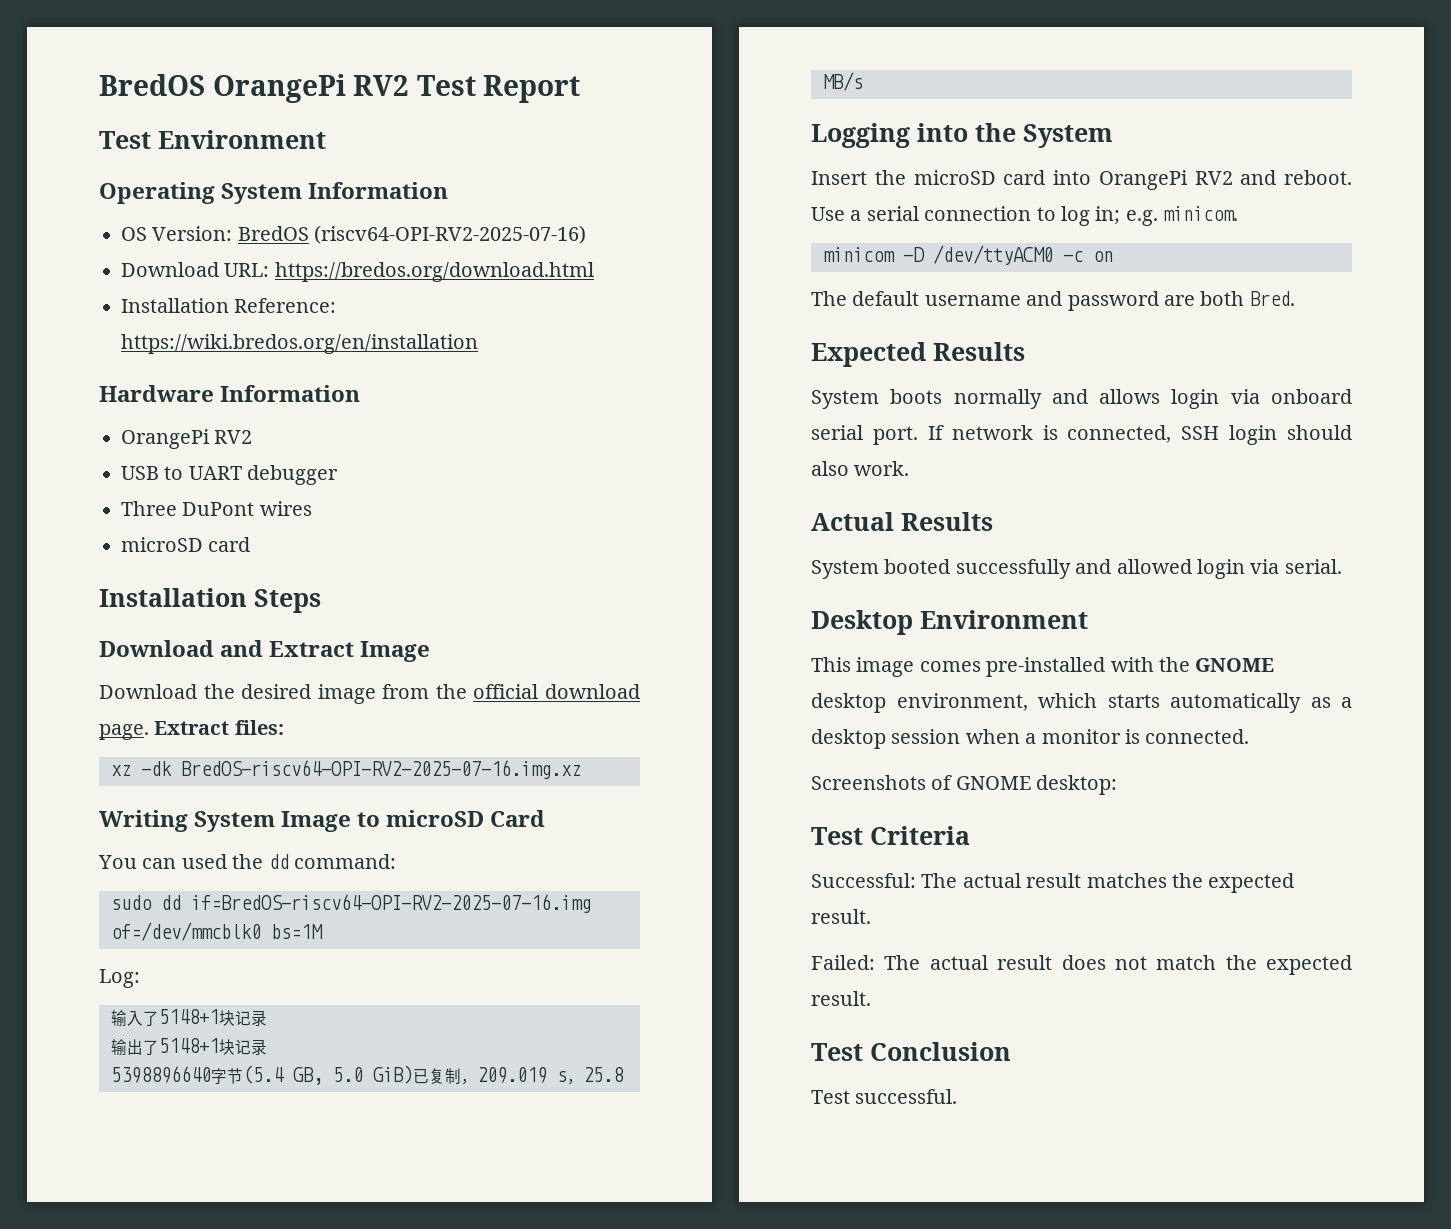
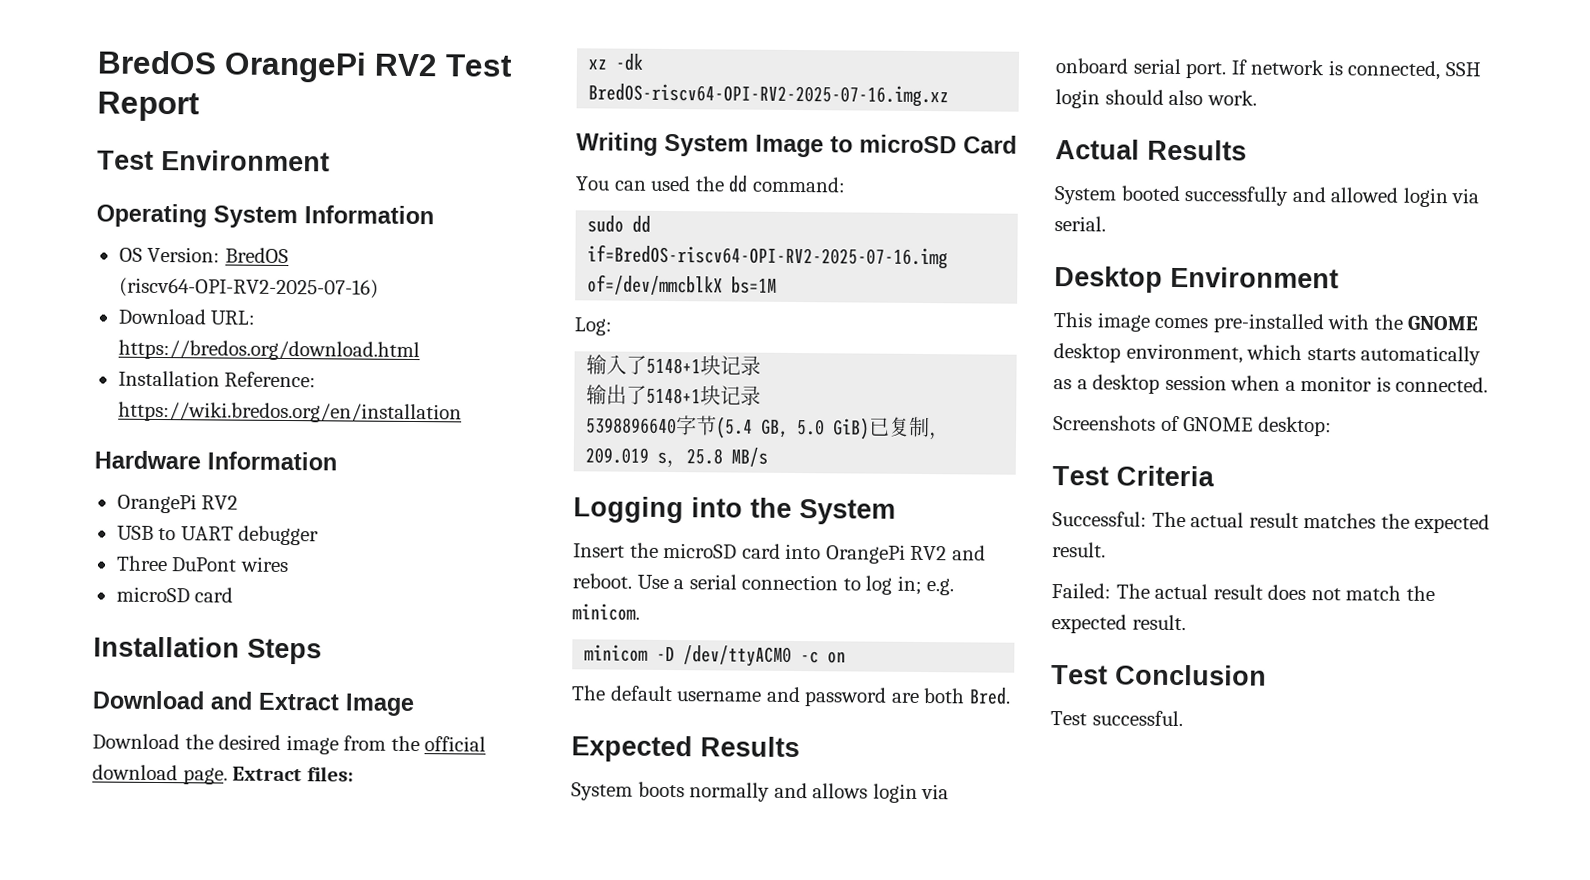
[111,922,261,941] of=/dev/mmcblk0 -> [587,274,724,296] of=/dev/mmcblkX

